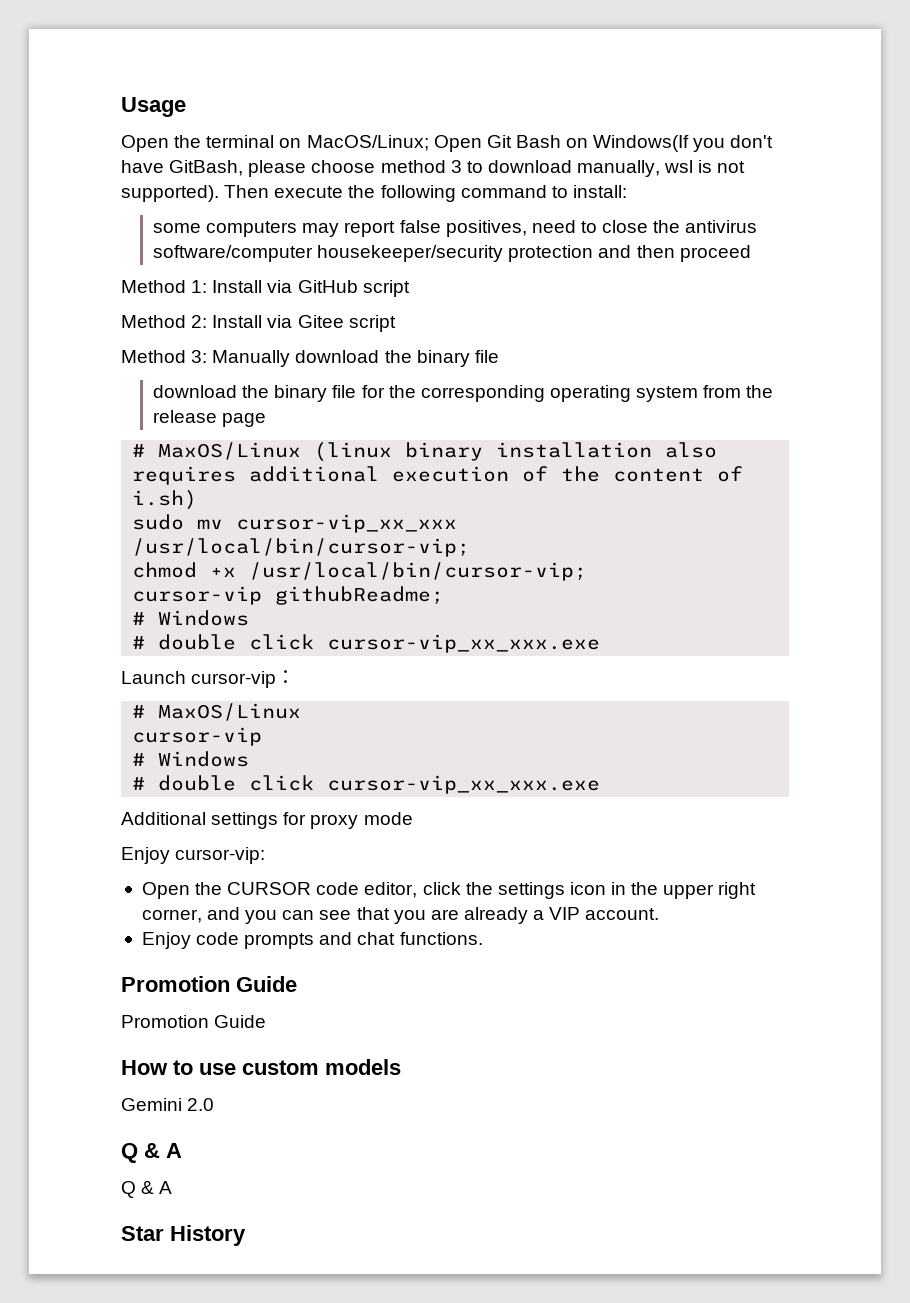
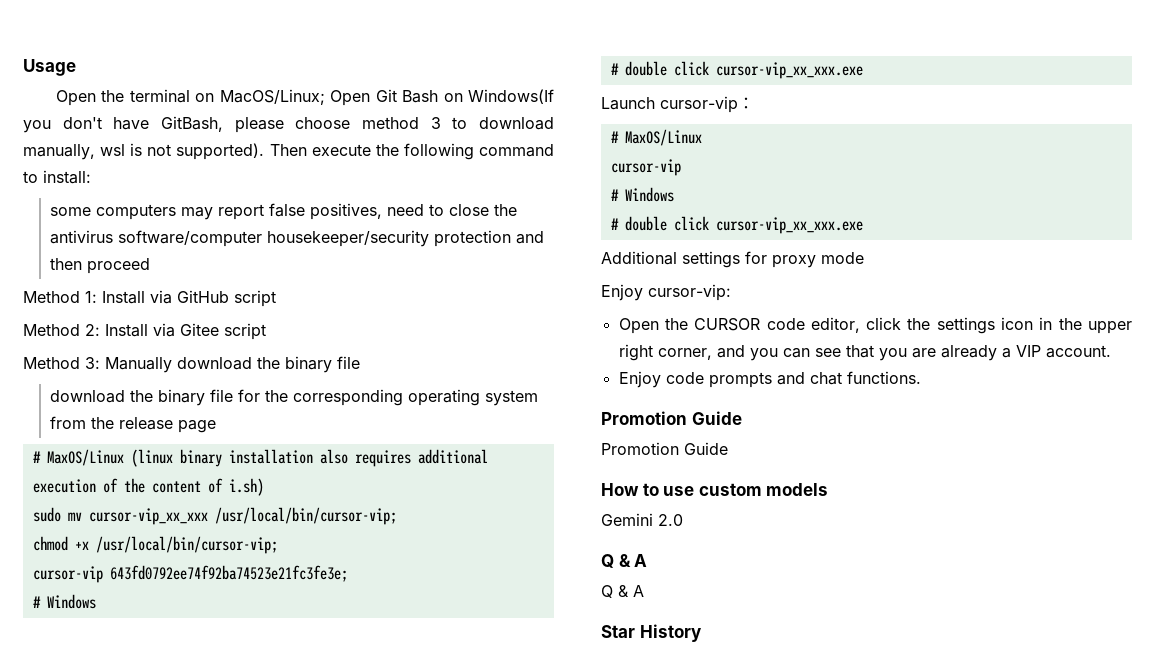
[275,586,445,605] githubReadme; -> [109,565,348,582] 643fd0792ee74f92ba74523e21fc3fe3e;

